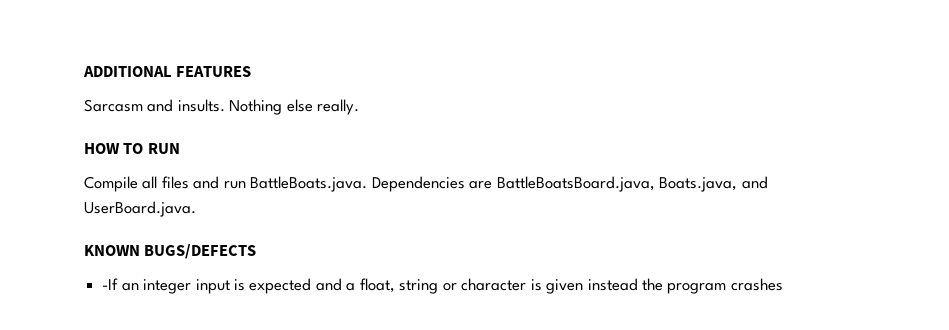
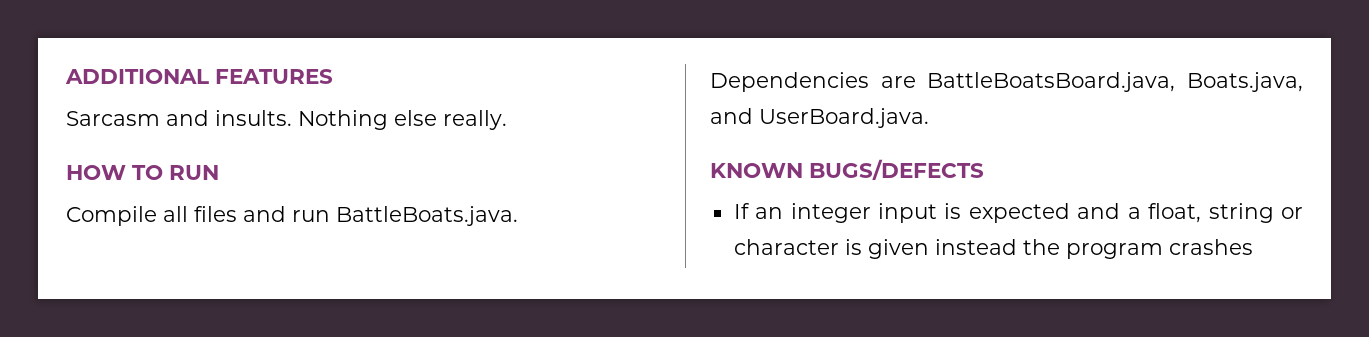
[102,278,119,290] -If -> [733,203,750,219] If

